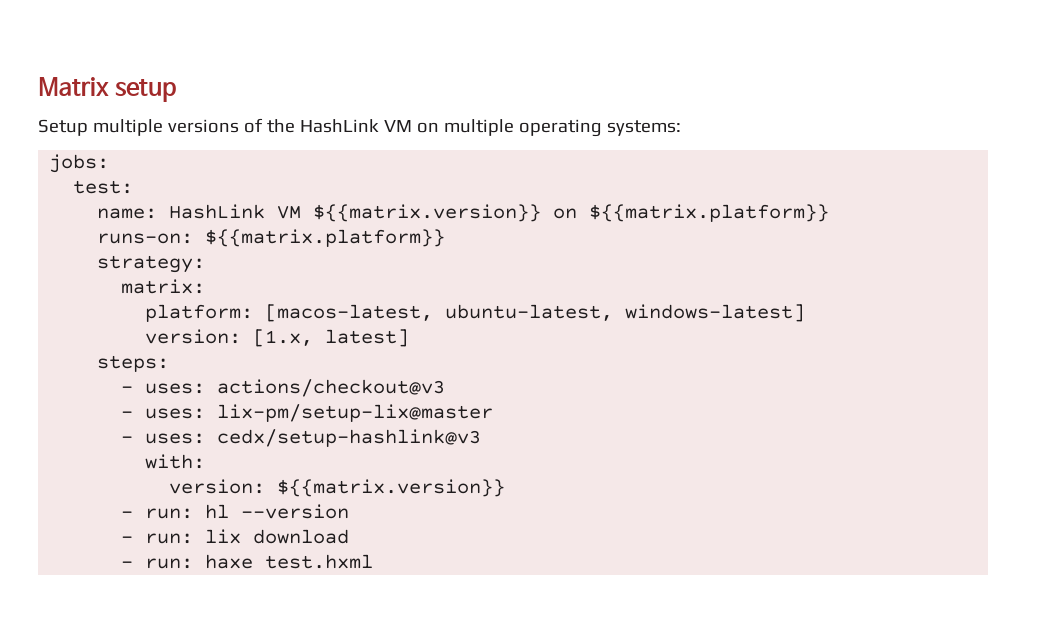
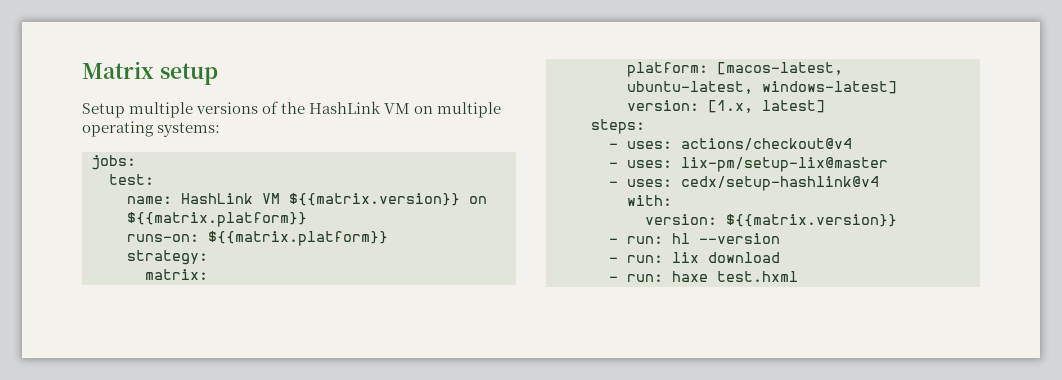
[217,379,446,397] actions/checkout@v3 -> [681,138,852,151] actions/checkout@v4
[217,429,482,447] cedx/setup-hashlink@v3 -> [681,176,879,191] cedx/setup-hashlink@v4

